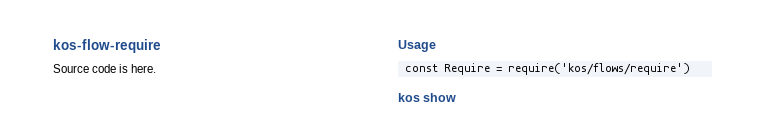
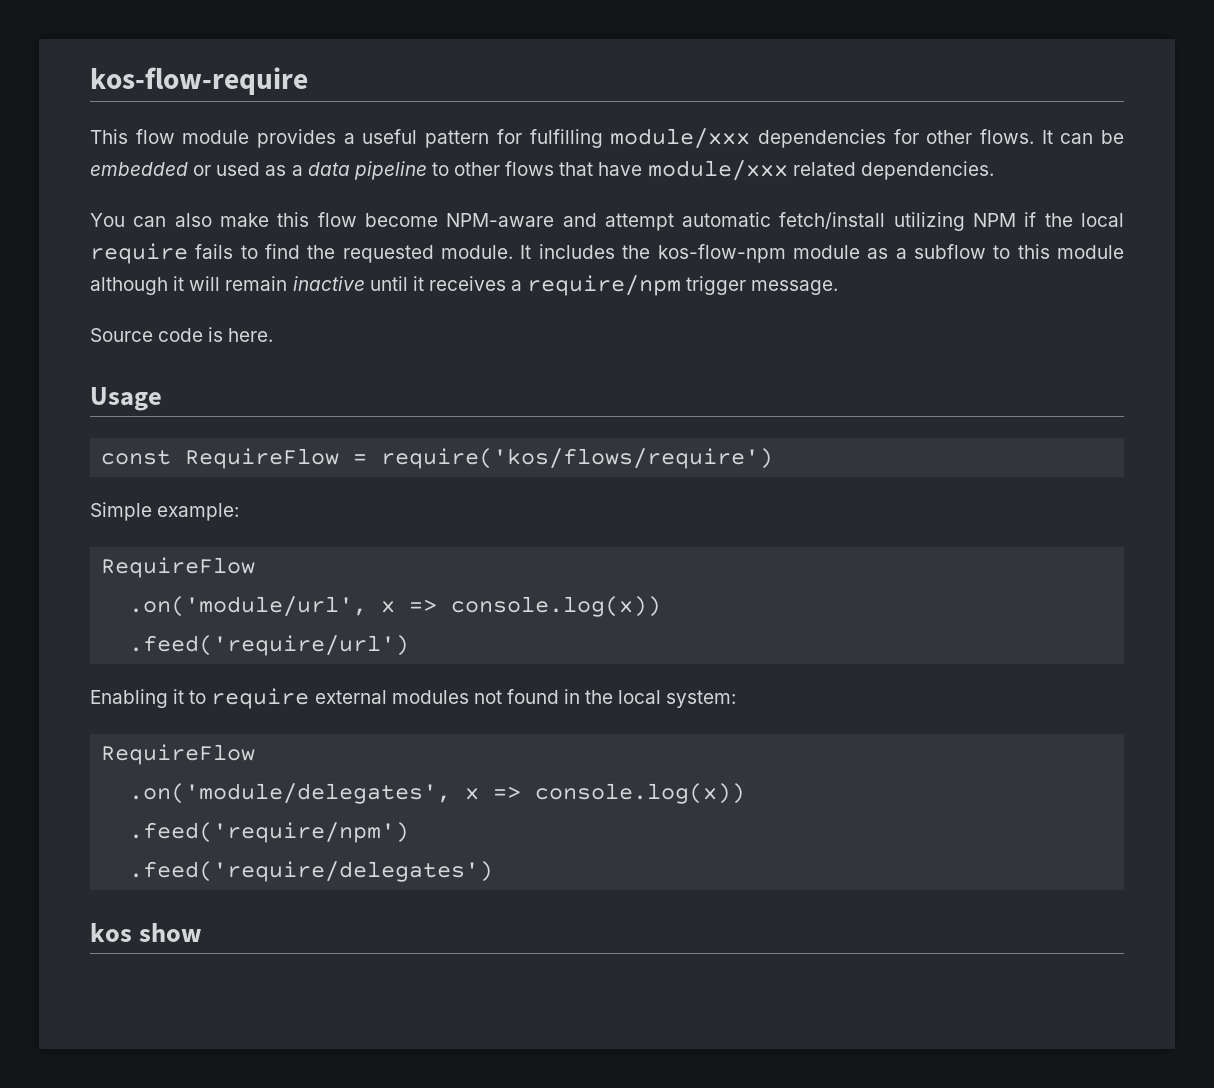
(161, 46) none -> [90,128,1124,149] [90,160,994,181] [90,212,1124,231] [90,243,1125,264] [90,275,839,296] // This flow module provides a useful pattern for fulfilling module/xxx dependencies for other flows. It can be embedded or used as a data pipeline to other flows that have module/xxx related dependencies. // You can also make this flow become NPM-aware and attempt automatic fetch/install utilizing NPM if the local require fails to find the requested module. It includes the kos-flow-npm module as a subflow to this module although it will remain inactive until it receives a require/npm trigger message.
[443,63,490,75] Require -> [185,448,340,469] RequireFlow
(690, 69) none -> [90,502,240,521] [101,557,256,578] [129,596,662,617] [129,635,410,656] [90,688,737,709] [101,744,256,765] [129,783,746,804] [129,822,410,843] [129,861,494,882] // Simple example: // RequireFlow // .on('module/url', x => console.log(x)) // .feed('require/url') // Enabling it to require external modules not found in the local system: // RequireFlow // .on('module/delegates', x => console.log(x)) // .feed('require/npm') // .feed('require/delegates')

